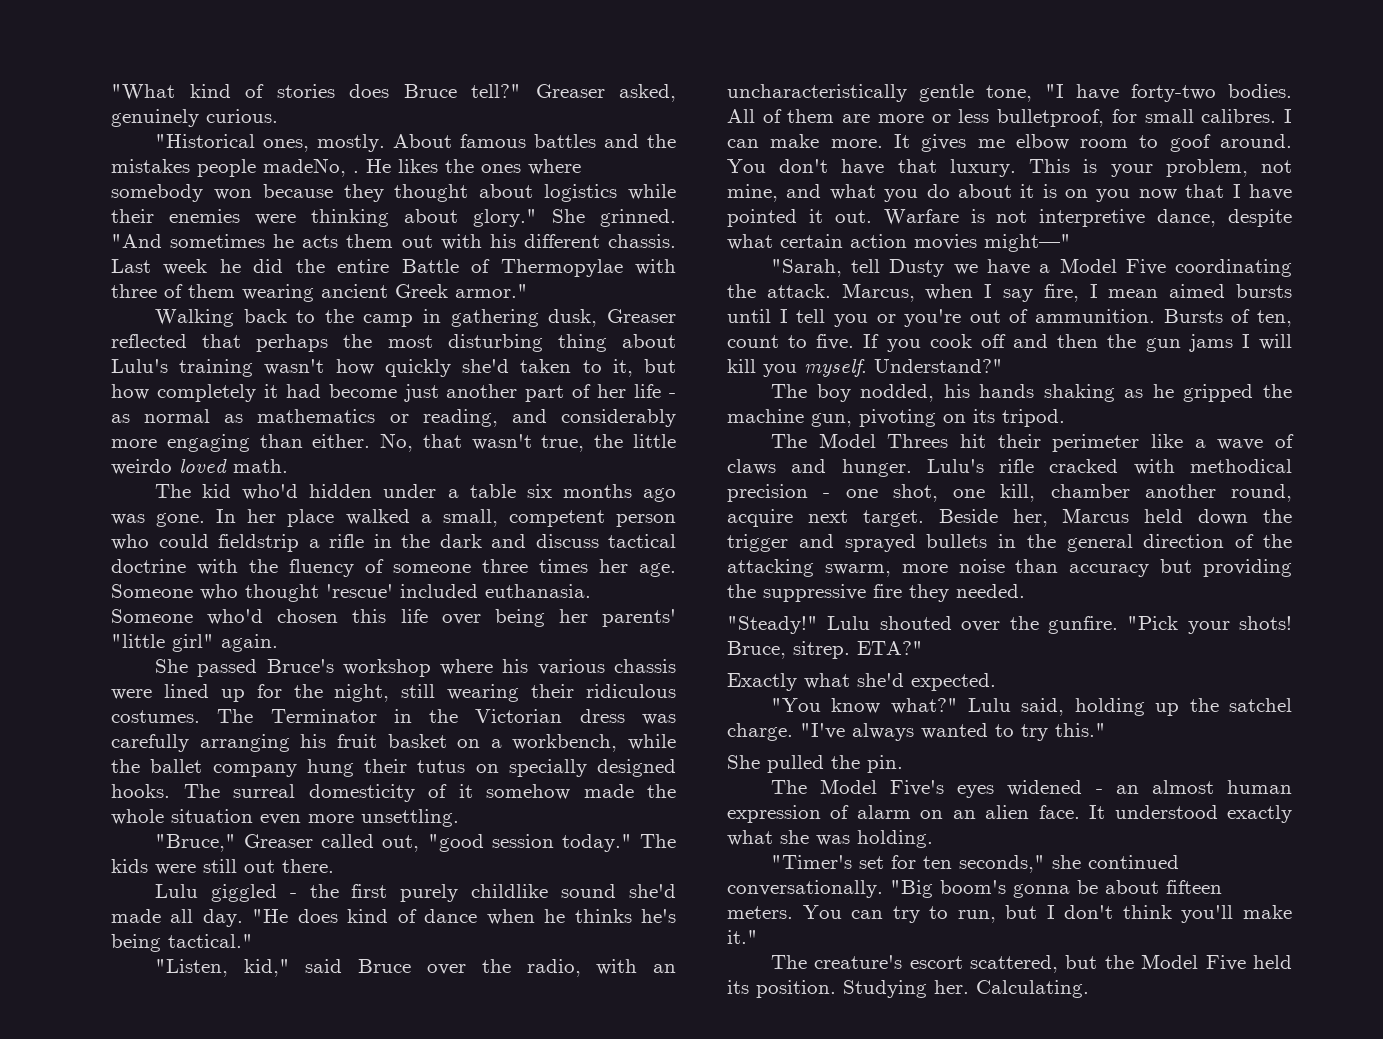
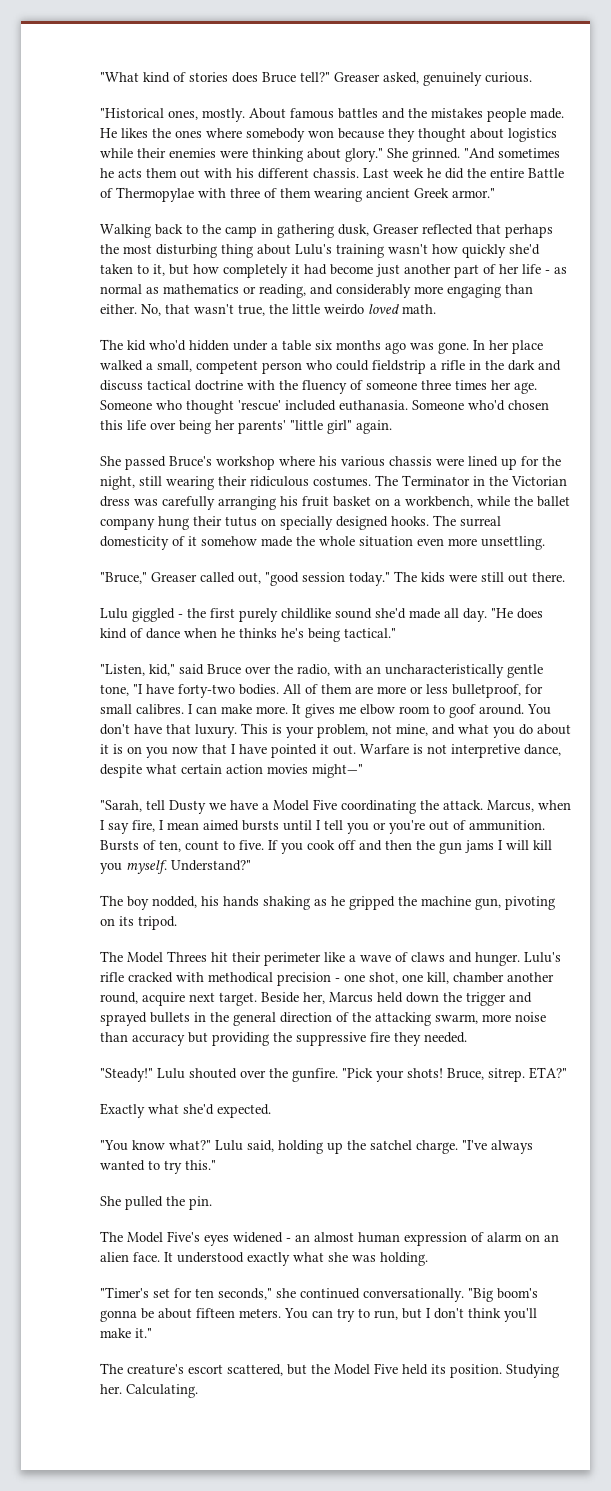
[263,158,359,177] madeNo, . -> [530,108,564,119] made.

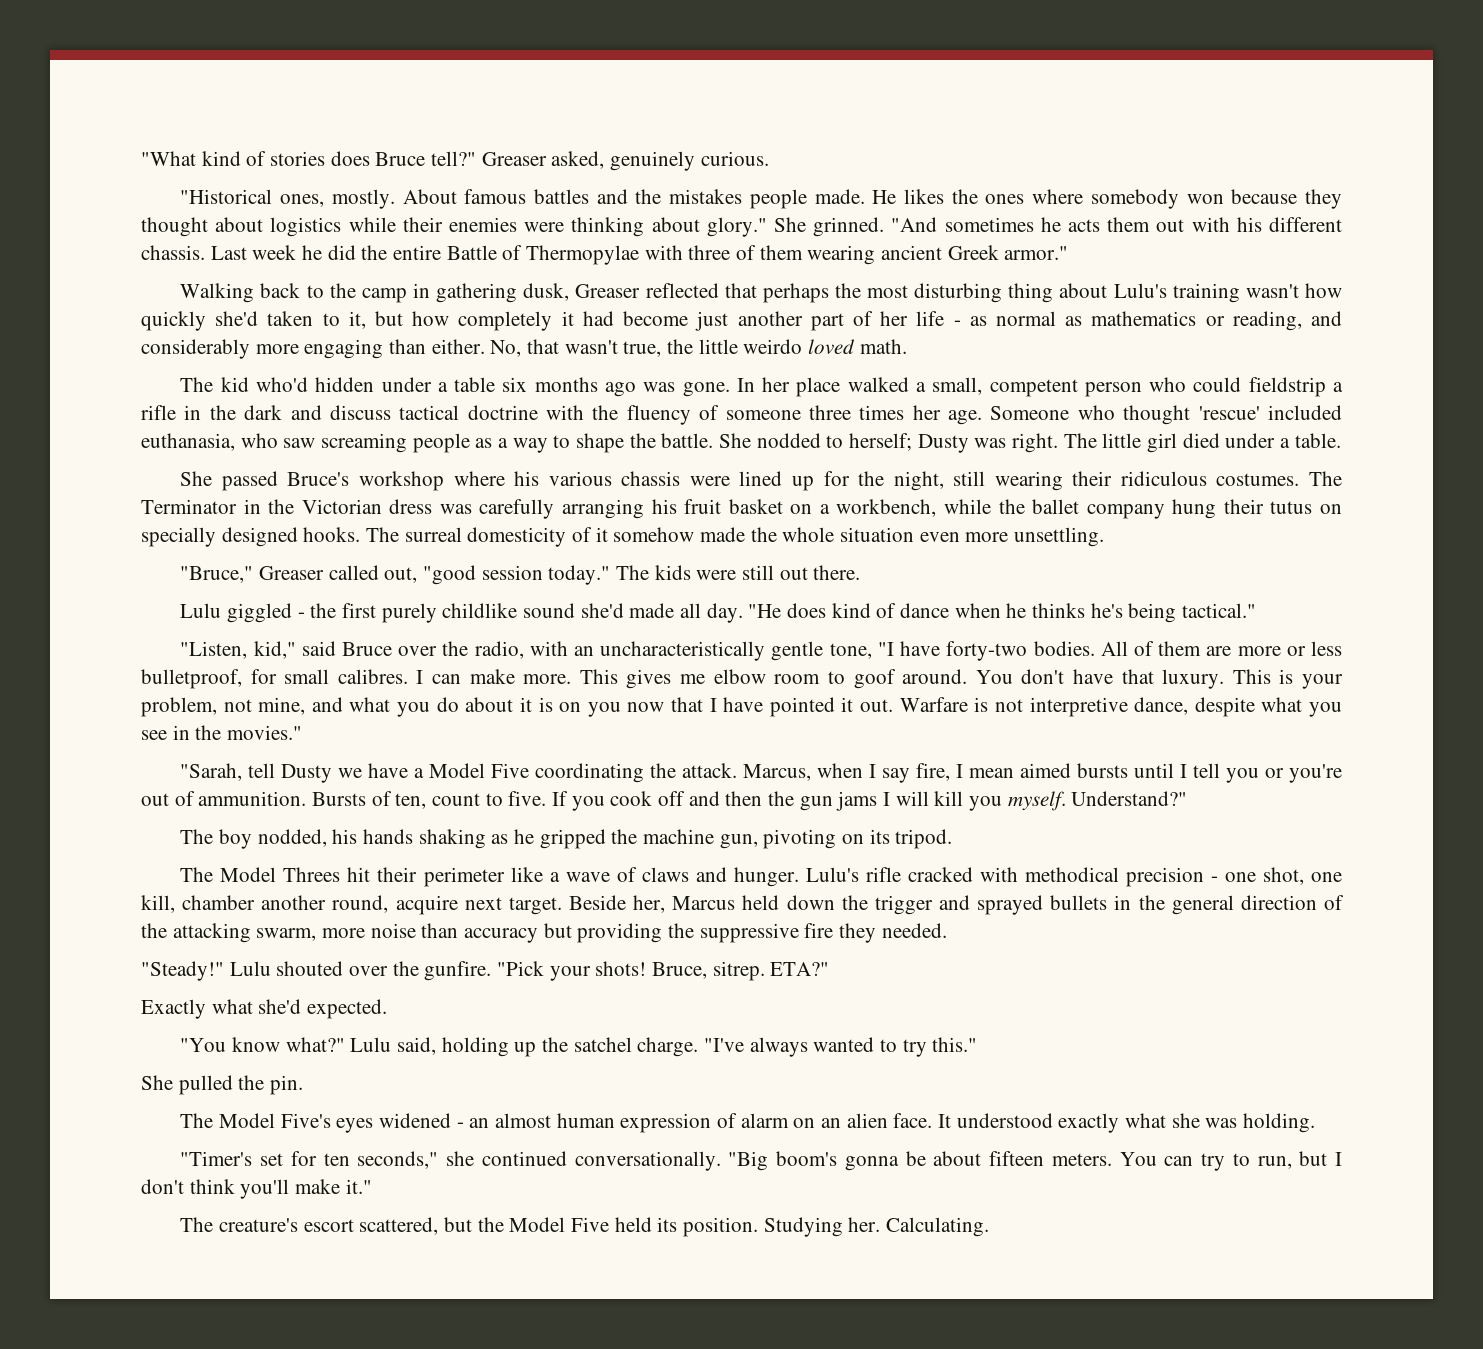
[339,400,549,411] [100,420,392,434] euthanasia. Someone who'd chosen this life over being her parents' "little girl" again. -> [141,433,1341,453] euthanasia, who saw screaming people as a way to shape the battle. She nodded to herself; Dusty was right. The little girl died under a table.
[292,704,301,714] It -> [579,669,618,684] This
[181,764,363,778] certain action movies might—" -> [1308,702,1342,717] [141,725,303,740] you see in the movies."

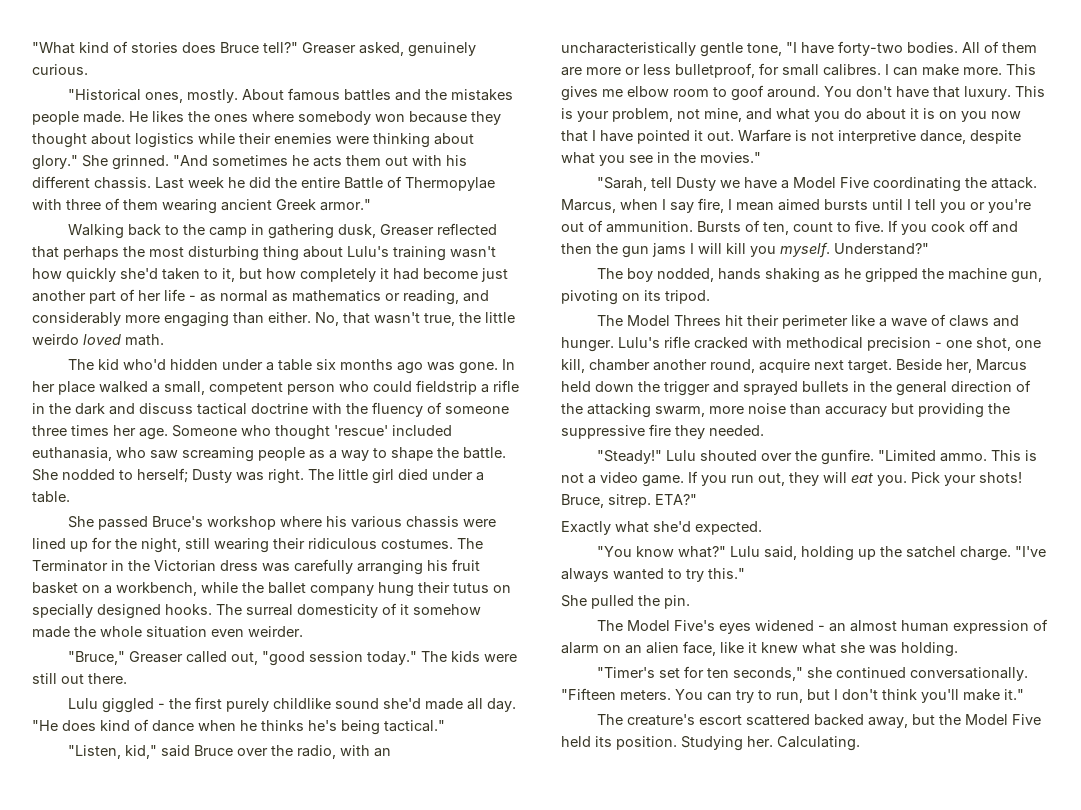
[965,527,1105,547] more unsettling. -> [248,626,303,637] weirder.
[332,829,358,844] his -> (714, 275) none
[497,961,545,976] "Pick -> [877,450,1037,462] [561,471,940,487] "Limited ammo. This is not a video game. If you run out, they will eat you. Pick
[893,1113,1120,1133] face. It understood exactly -> [683,641,798,656] face, like it knew
[728,1151,1045,1171] "Big boom's gonna be about fifteen -> [561,688,616,700] "Fifteen
[359,1217,439,1235] scattered, -> [745,714,908,728] scattered backed away,

